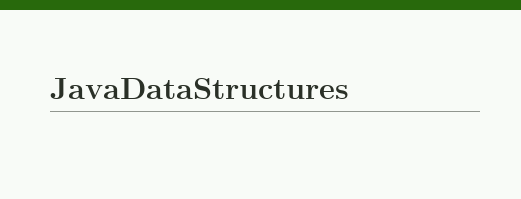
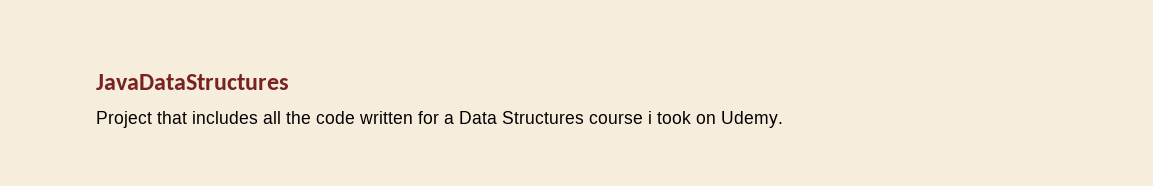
(349, 88) none -> [96,111,783,128] // Project that includes all the code written for a Data Structures course i took on Udemy.

